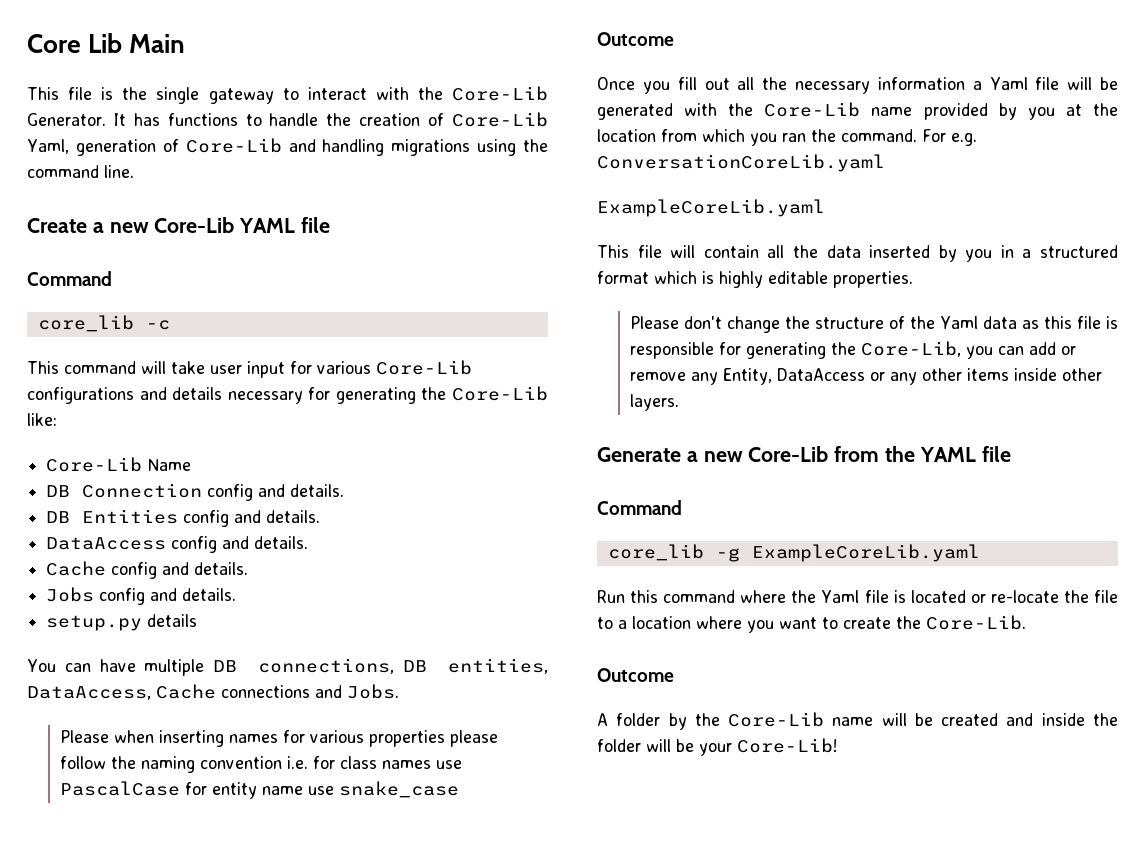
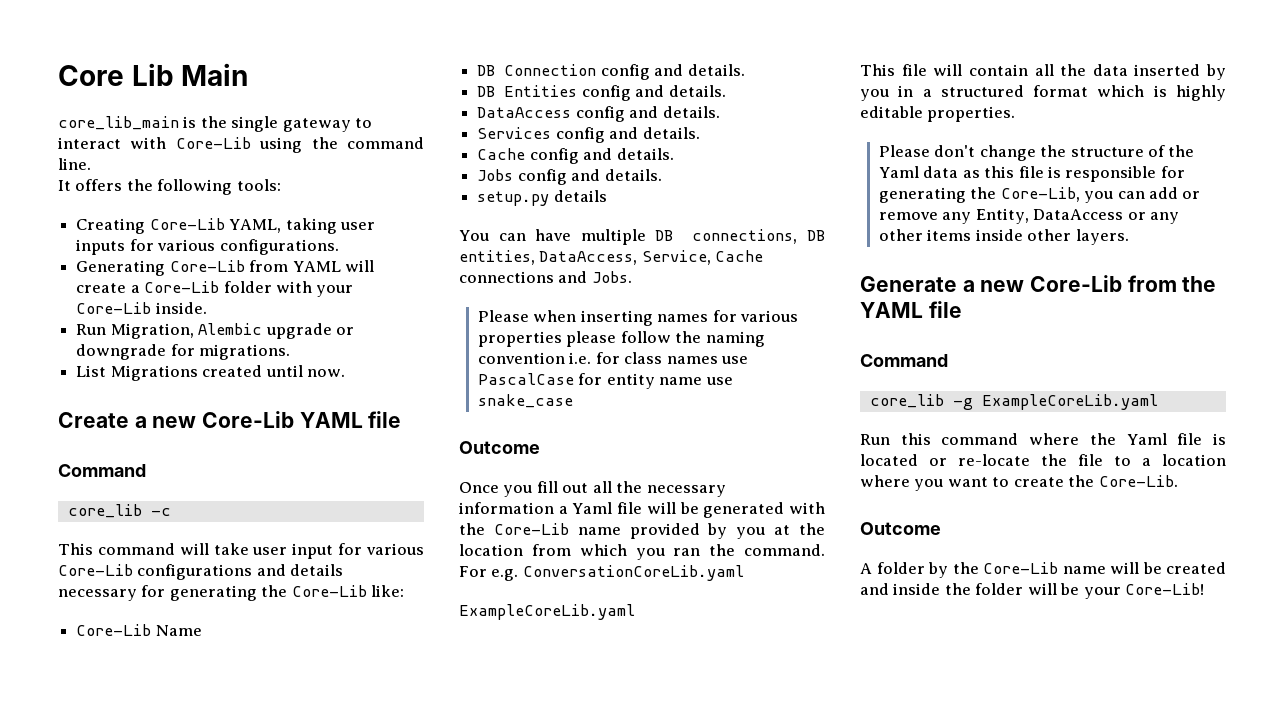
[27,87,93,100] This file -> [58,116,179,130] core_lib_main
[417,86,548,101] [27,112,549,127] [27,138,548,156] [27,165,134,178] the Core-Lib Generator. It has functions to handle the creation of Core-Lib Yaml, generation of Core-Lib and handling migrations using the command line. -> [175,137,424,153] [58,158,91,170] [58,179,281,195] [76,218,375,234] [76,239,339,255] [76,260,374,276] [76,281,354,297] [76,302,207,314] [76,323,354,339] [76,344,291,360] [76,365,345,381] Core-Lib using the command line. // It offers the following tools: // Creating Core-Lib YAML, taking user inputs for various configurations. // Generating Core-Lib from YAML will create a Core-Lib folder with your Core-Lib inside. // Run Migration, Alembic upgrade or downgrade for migrations. // List Migrations created until now.
(309, 542) none -> [477,127,700,143] // Services config and details.
(151, 693) none -> [641,250,711,265] Service,

